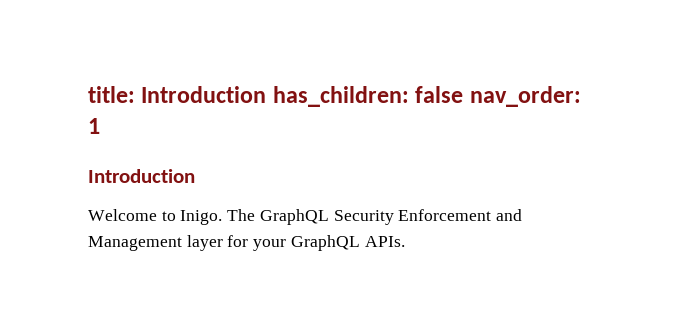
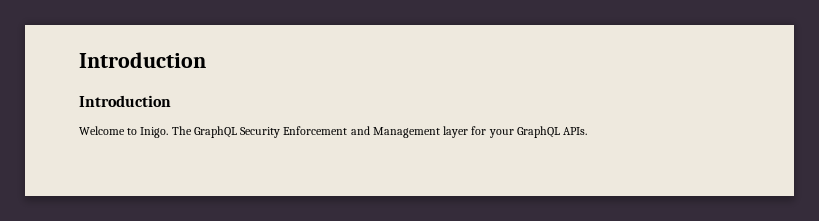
[88,86,581,107] [88,118,100,134] title: Introduction has_children: false nav_order: 1 -> [79,52,206,68] Introduction

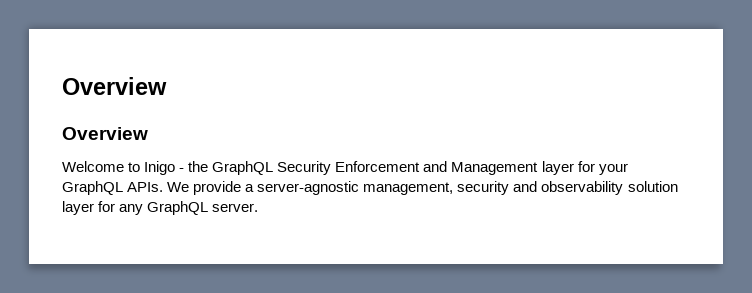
[79,52,206,68] [79,95,171,107] Introduction // Introduction -> [62,77,167,95] [62,127,148,140] Overview // Overview
[140,126,192,138] Inigo. The -> [144,161,209,175] Inigo - the
(588, 131) none -> [167,181,678,195] [62,201,259,215] We provide a server-agnostic management, security and observability solution layer for any GraphQL server.

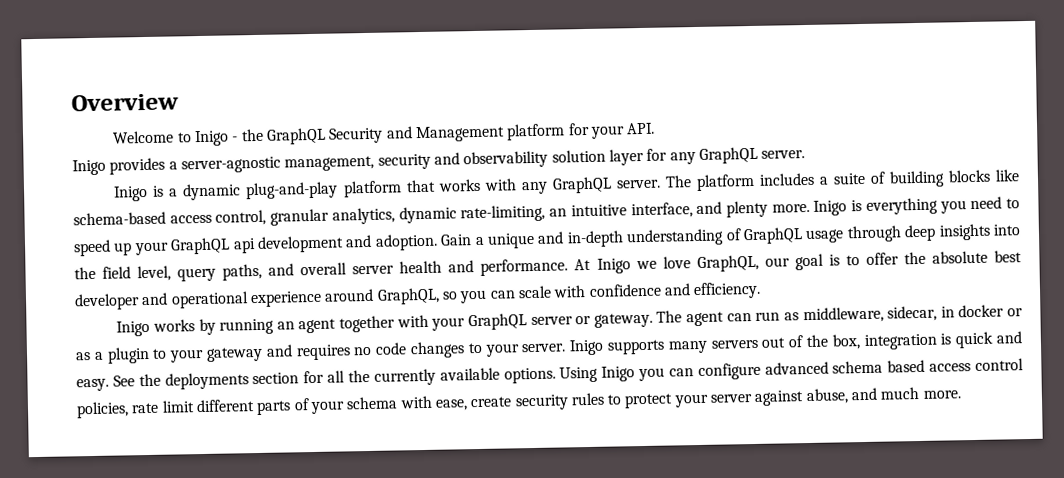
[62,77,167,95] [62,127,148,140] Overview // Overview -> [71,93,179,112] Overview
[335,161,421,172] Enforcement -> (384, 135) none
[541,161,574,175] layer -> [506,123,566,141] platform
[62,181,242,195] GraphQL APIs. We provide -> [626,122,656,135] [72,157,166,176] API. // Inigo provides
(259, 207) none -> [113,169,1021,202] [73,196,1020,226] [73,223,1021,257] [74,250,1023,282] [74,281,762,311] [116,304,1024,337] [75,331,1022,364] [76,358,1025,392] [76,386,961,419] // Inigo is a dynamic plug-and-play platform that works with any GraphQL server. The platform includes a suite of building blocks like schema-based access control, granular analytics, dynamic rate-limiting, an intuitive interface, and plenty more. Inigo is everything you need to speed up your GraphQL api development and adoption. Gain a unique and in-depth understanding of GraphQL usage through deep insights into the field level, query paths, and overall server health and performance. At Inigo we love GraphQL, our goal is to offer the absolute best developer and operational experience around GraphQL, so you can scale with confidence and efficiency. // Inigo works by running an agent together with your GraphQL server or gateway. The agent can run as middleware, sidecar, in docker or as a plugin to your gateway and requires no code changes to your server. Inigo supports many servers out of the box, integration is quick and easy. See the deployments section for all the currently available options. Using Inigo you can configure advanced schema based access control policies, rate limit different parts of your schema with ease, create security rules to protect your server against abuse, and much more.

